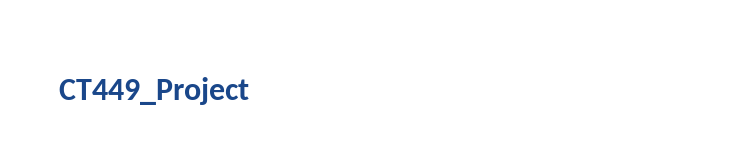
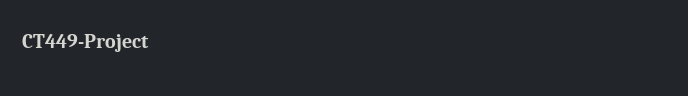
[59,77,249,105] CT449_Project -> [22,34,149,52] CT449-Project

